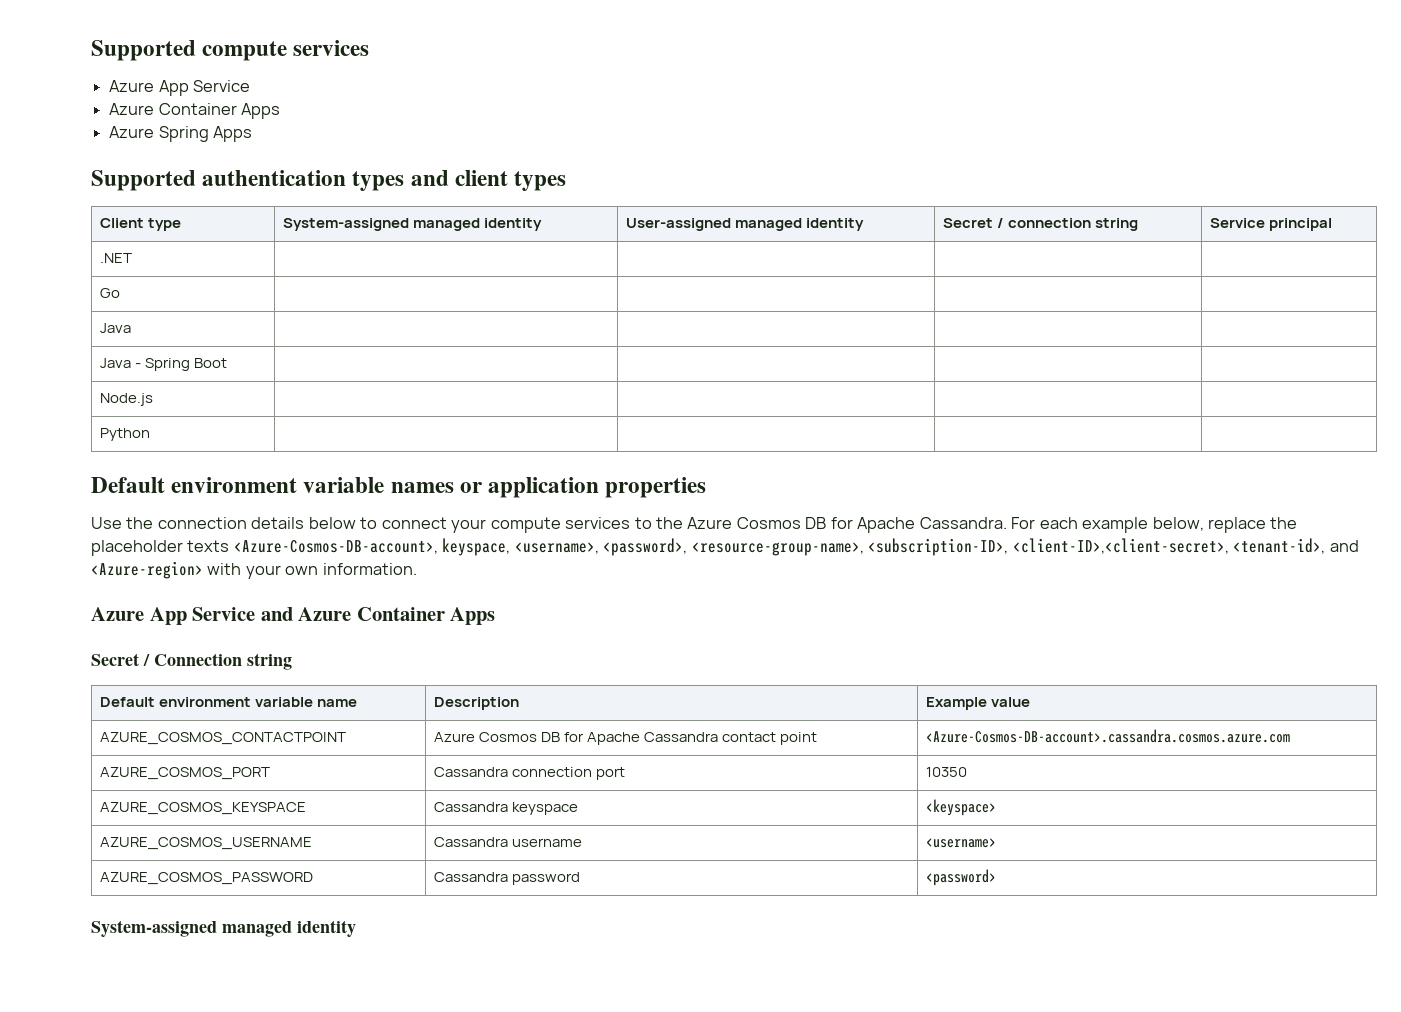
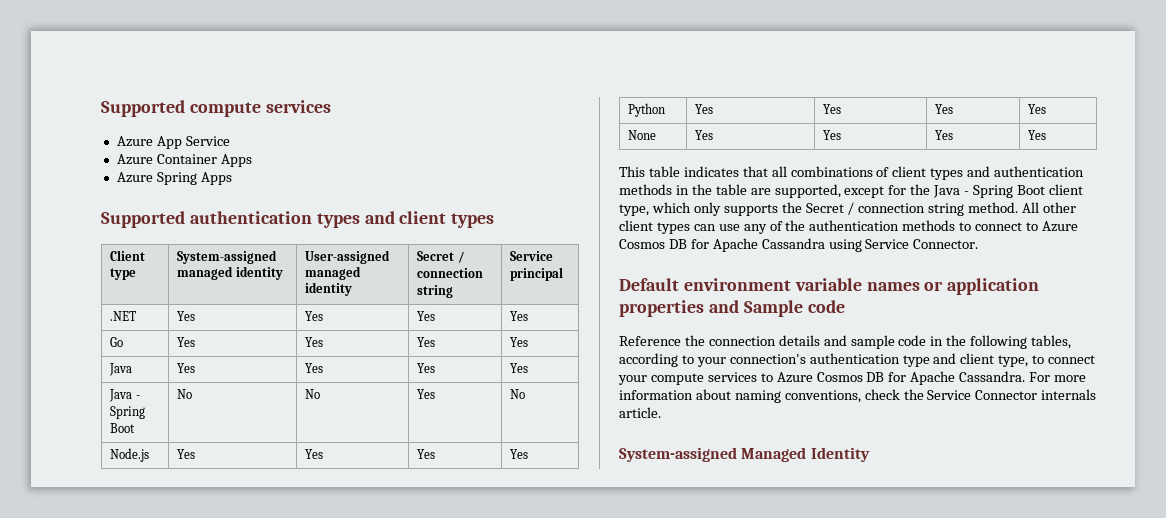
[99,288,120,298] [99,323,131,333] [99,358,227,371] [99,393,153,406] [99,428,150,441] | | | // Go | | | | // Java | | | | // Java - Spring Boot | | | | // Node.js | | | | // Python | | | | -> [177,311,196,321] [305,311,324,321] [417,311,436,321] [510,311,529,321] [110,337,124,347] [177,337,196,347] [305,337,324,347] [417,337,436,347] [510,337,529,347] [109,363,133,376] [177,363,196,373] [305,363,324,373] [417,363,436,373] [510,363,529,373] [109,389,140,402] [110,406,146,419] [110,423,136,433] [177,389,193,399] [305,389,321,399] [417,389,436,399] [510,389,526,399] [110,448,150,462] [177,449,196,459] [305,449,324,459] [417,449,436,459] [510,449,529,459] [628,103,666,117] [695,104,714,114] [823,104,842,114] [935,104,954,114] [1028,104,1047,114] [628,130,657,140] [695,130,714,140] [823,130,842,140] [935,130,954,140] [1028,130,1047,140] [619,166,1085,180] [619,184,1083,198] [619,202,1077,216] [619,220,1078,234] [619,238,979,252] Yes | Yes | Yes | Yes // Go | Yes | Yes | Yes | Yes // Java | Yes | Yes | Yes | Yes // Java - Spring Boot | No | No | Yes | No // Node.js | Yes | Yes | Yes | Yes // Python | Yes | Yes | Yes | Yes // None | Yes | Yes | Yes | Yes // This table indicates that all combinations of client types and authentication methods in the table are supported, except for the Java - Spring Boot client type, which only supports the Secret / connection string method. All other client types can use any of the authentication methods to connect to Azure Cosmos DB for Apache Cassandra using Service Connector.
[91,517,356,529] // Use the connection details below -> [708,300,845,317] [619,335,1072,349] [619,353,1029,367] and Sample code // Reference the connection details and sample code in the following tables, according to your connection's authentication type and client type,
[656,517,684,529] the -> (773, 377) none
[1039,517,1298,533] [91,538,1359,556] [91,561,417,579] [91,607,496,625] [91,653,292,670] [99,697,357,707] [433,697,519,710] [925,697,1030,710] [99,732,346,745] [433,732,817,745] [925,729,1290,743] [99,767,270,780] [433,767,625,780] [925,767,967,777] [99,802,306,815] [433,802,578,815] [925,799,996,816] [99,837,312,850] [433,837,582,847] [925,838,996,848] [99,872,313,885] [433,872,580,885] [925,869,996,886] [91,920,356,937] each example below, replace the placeholder texts <Azure-Cosmos-DB-account>, keyspace, <username>, <password>, <resource-group-name>, <subscription-ID>, <client-ID>,<client-secret>, <tenant-id>, and <Azure-region> with your own information. // Azure App Service and Azure Container Apps // Secret / Connection string // Default environment variable name | Description | Example value // AZURE_COSMOS_CONTACTPOINT | Azure Cosmos DB for Apache Cassandra contact point | <Azure-Cosmos-DB-account>.cassandra.cosmos.azure.com // AZURE_COSMOS_PORT | Cassandra connection port | 10350 // AZURE_COSMOS_KEYSPACE | Cassandra keyspace | <keyspace> // AZURE_COSMOS_USERNAME | Cassandra username | <username> // AZURE_COSMOS_PASSWORD | Cassandra password | <password> // System-assigned managed identity -> [1054,375,1087,382] [619,389,1097,403] [619,407,661,418] [619,447,870,462] more information about naming conventions, check the Service Connector internals article. // System-assigned Managed Identity

